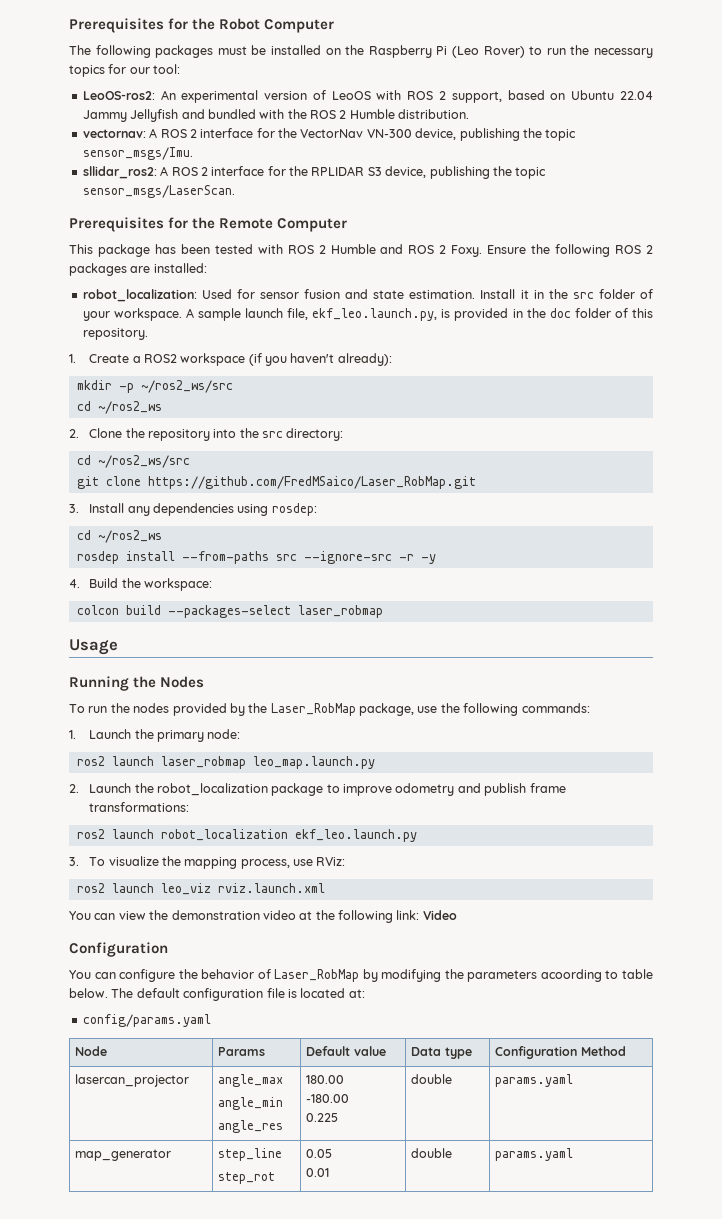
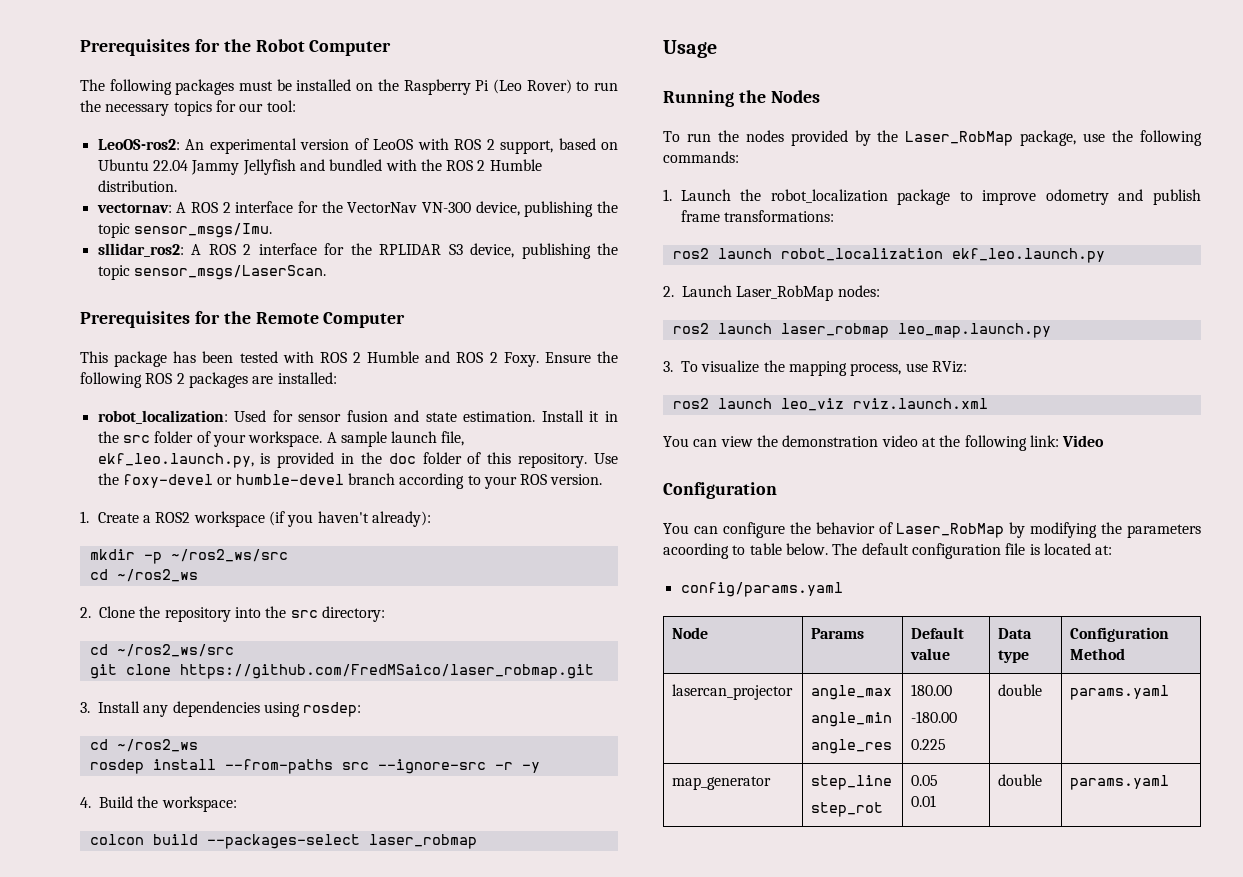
(148, 334) none -> [593,453,618,464] [97,473,603,489] Use the foxy-devel or humble-devel branch according to your ROS version.
[147,476,476,489] https://github.com/FredMSaico/Laser_RobMap.git -> [179,664,594,679] https://github.com/FredMSaico/laser_robmap.git
[156,729,241,742] [76,756,375,769] [69,783,154,793] primary node: // ros2 launch laser_robmap leo_map.launch.py // 2. Launch the -> (762, 195) none
(417, 835) none -> [663,285,880,301] [672,323,1051,338] // 2. Launch Laser_RobMap nodes: // ros2 launch laser_robmap leo_map.launch.py

